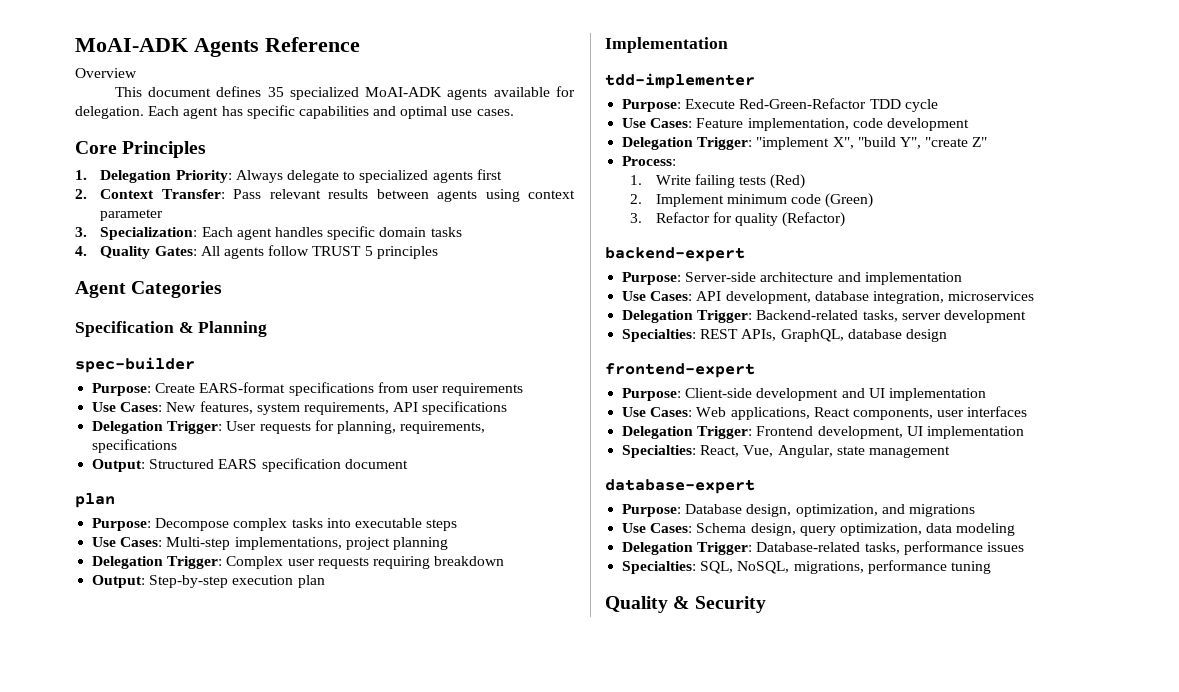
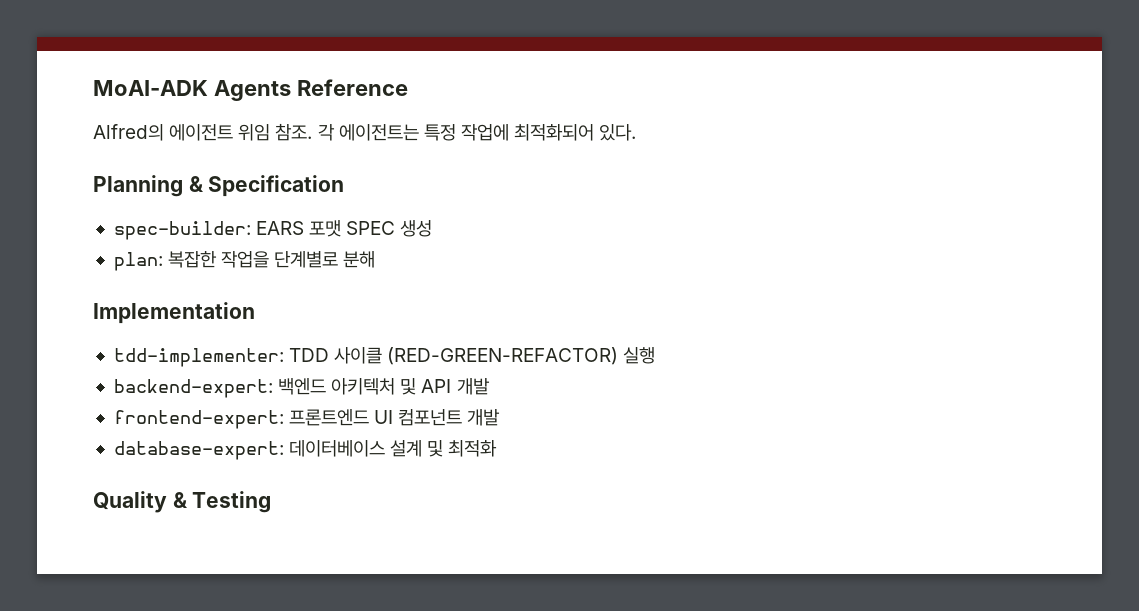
[75,68,137,78] [114,86,575,100] [75,105,514,119] [75,141,207,158] [75,169,502,183] [75,189,575,202] [100,209,164,221] [75,226,462,240] [75,245,438,259] [75,281,223,298] [75,321,268,337] [75,357,195,373] [92,382,524,396] [92,401,508,415] [92,420,486,434] [92,439,178,453] [92,458,408,472] [75,493,115,508] [92,518,458,531] [92,537,448,550] [92,556,505,569] [92,575,325,588] [605,37,728,53] [605,73,755,89] [622,98,938,112] [622,118,969,131] [622,137,988,150] [622,156,677,166] [630,174,806,189] [630,193,874,208] [630,212,846,227] [605,247,745,262] [622,272,962,285] [622,291,1035,304] [622,310,1026,323] [622,329,947,342] [605,363,755,378] [622,388,986,401] [622,406,1028,420] [622,426,1024,439] [622,445,950,458] [605,479,755,494] [622,504,975,517] [622,523,1016,536] [622,541,1024,555] [622,560,991,574] Overview // This document defines 35 specialized MoAI-ADK agents available for delegation. Each agent has specific capabilities and optimal use cases. // Core Principles // 1. Delegation Priority: Always delegate to specialized agents first // 2. Context Transfer: Pass relevant results between agents using context parameter // 3. Specialization: Each agent handles specific domain tasks // 4. Quality Gates: All agents follow TRUST 5 principles // Agent Categories // Specification & Planning // spec-builder // Purpose: Create EARS-format specifications from user requirements // Use Cases: New features, system requirements, API specifications // Delegation Trigger: User requests for planning, requirements, specifications // Output: Structured EARS specification document // plan // Purpose: Decompose complex tasks into executable steps // Use Cases: Multi-step implementations, project planning // Delegation Trigger: Complex user requests requiring breakdown // Output: Step-by-step execution plan // Implementation // tdd-implementer // Purpose: Execute Red-Green-Refactor TDD cycle // Use Cases: Feature implementation, code development // Delegation Trigger: "implement X", "build Y", "create Z" // Process: // 1. Write failing tests (Red) // 2. Implement minimum code (Green) // 3. Refactor for quality (Refactor) // backend-expert // Purpose: Server-side architecture and implementation // Use Cases: API development, database integration, microservices // Delegation Trigger: Backend-related tasks, server development // Specialties: REST APIs, GraphQL, database design // frontend-expert // Purpose: Client-side development and UI implementation // Use Cases: Web applications, React components, user interfaces // Delegation Trigger: Frontend development, UI implementation // Specialties: React, Vue, Angular, state management // database-expert // Purpose: Database design, optimization, and migrations // Use Cases: Schema design, query optimization, data modeling // Delegation Trigger: Database-related tasks, performance issues // Specialties: SQL, NoSQL, migrations, performance tuning -> [93,123,637,141] [93,175,345,197] [113,220,433,240] [113,251,376,271] [93,302,255,324] [113,347,656,367] [113,378,490,398] [113,409,501,429] [113,440,498,460] Alfred의 에이전트 위임 참조. 각 에이전트는 특정 작업에 최적화되어 있다. // Planning & Specification // spec-builder: EARS 포맷 SPEC 생성 // plan: 복잡한 작업을 단계별로 분해 // Implementation // tdd-implementer: TDD 사이클 (RED-GREEN-REFACTOR) 실행 // backend-expert: 백엔드 아키텍처 및 API 개발 // frontend-expert: 프론트엔드 UI 컴포넌트 개발 // database-expert: 데이터베이스 설계 및 최적화
[694,596,766,613] Security -> [192,491,272,513] Testing

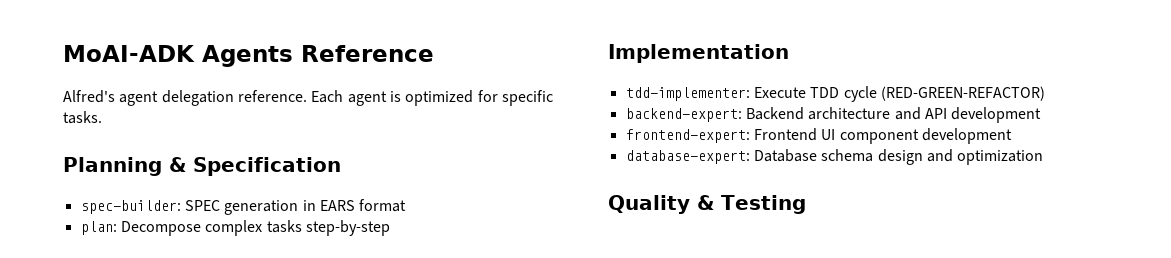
[93,123,637,141] [93,175,345,197] [113,220,433,240] [113,251,376,271] Alfred의 에이전트 위임 참조. 각 에이전트는 특정 작업에 최적화되어 있다. // Planning & Specification // spec-builder: EARS 포맷 SPEC 생성 // plan: 복잡한 작업을 단계별로 분해 -> [63,90,553,106] [63,111,102,124] [63,157,341,176] [80,199,407,215] [80,220,390,236] Alfred's agent delegation reference. Each agent is optimized for specific tasks. // Planning & Specification // spec-builder: SPEC generation in EARS format // plan: Decompose complex tasks step-by-step
[289,347,383,364] TDD 사이클 -> [753,86,877,102] Execute TDD cycle
[623,347,656,364] 실행 -> (1045, 93) none
[278,378,490,395] [113,409,501,429] [113,440,498,460] 백엔드 아키텍처 및 API 개발 // frontend-expert: 프론트엔드 UI 컴포넌트 개발 // database-expert: 데이터베이스 설계 및 최적화 -> [745,107,1042,123] [625,128,1012,144] [625,149,1044,165] Backend architecture and API development // frontend-expert: Frontend UI component development // database-expert: Database schema design and optimization

